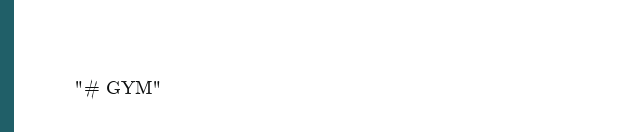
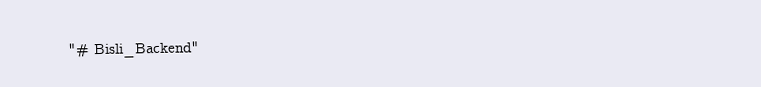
[106,80,162,94] GYM" -> [93,41,200,59] Bisli_Backend"

